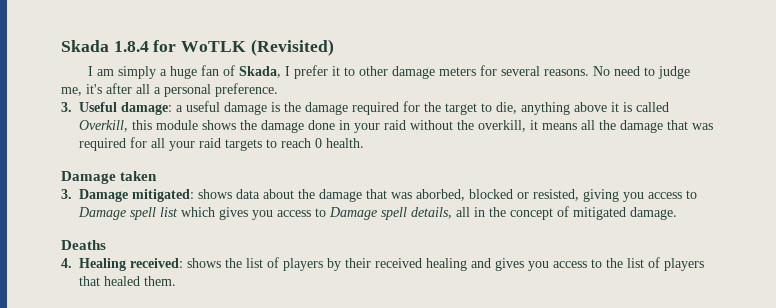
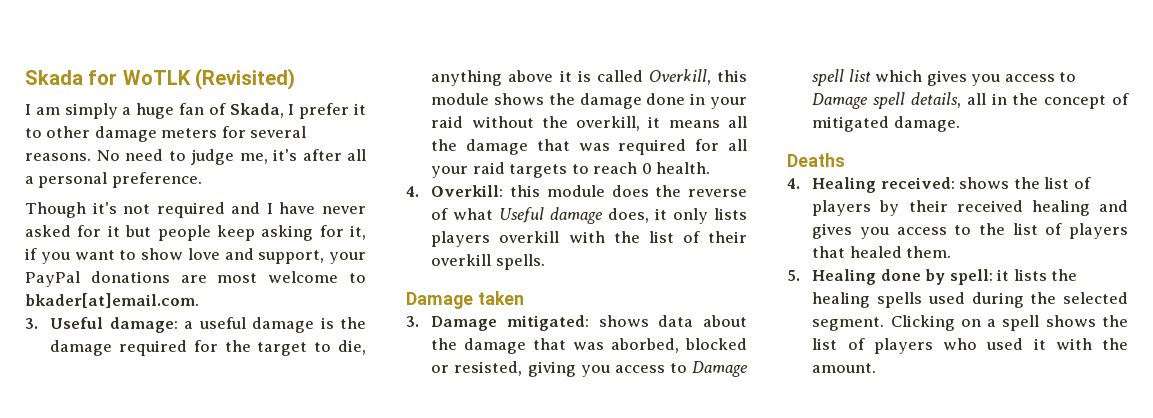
[113,41,149,52] 1.8.4 -> (83, 77) none
(278, 90) none -> [25,202,366,218] [25,225,366,241] [25,248,366,264] [25,271,367,287] [25,293,199,308] // Though it's not required and I have never asked for it but people keep asking for it, if you want to show love and support, your PayPal donations are most welcome to bkader[at]email.com.
(364, 143) none -> [406,185,747,197] [431,207,747,224] [431,231,747,247] [431,254,545,270] // 4. Overkill: this module does the reverse of what Useful damage does, it only lists players overkill with the list of their overkill spells.
(176, 281) none -> [787,269,1077,285] [812,292,1128,308] [812,315,1128,331] [812,338,1128,354] [812,363,877,373] // 5. Healing done by spell: it lists the healing spells used during the selected segment. Clicking on a spell shows the list of players who used it with the amount.

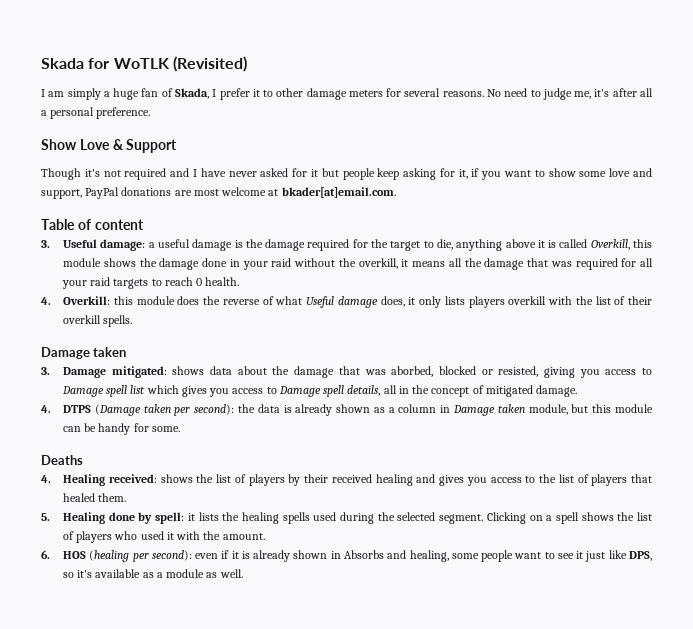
(202, 180) none -> [41,139,178,153] // Show Love & Support
(183, 254) none -> [579,171,607,177] some
[329,252,366,264] your -> (82, 194) none
[349,273,367,283] to -> [268,189,279,196] at
(199, 300) none -> [41,219,144,230] // Table of content
(960, 124) none -> [41,404,653,416] [63,423,180,435] // 4. DTPS (Damage taken per second): the data is already shown as a column in Damage taken module, but this module can be handy for some.
(877, 368) none -> [41,550,653,562] [63,569,243,578] // 6. HOS (healing per second): even if it is already shown in Absorbs and healing, some people want to see it just like DPS, so it's available as a module as well.

